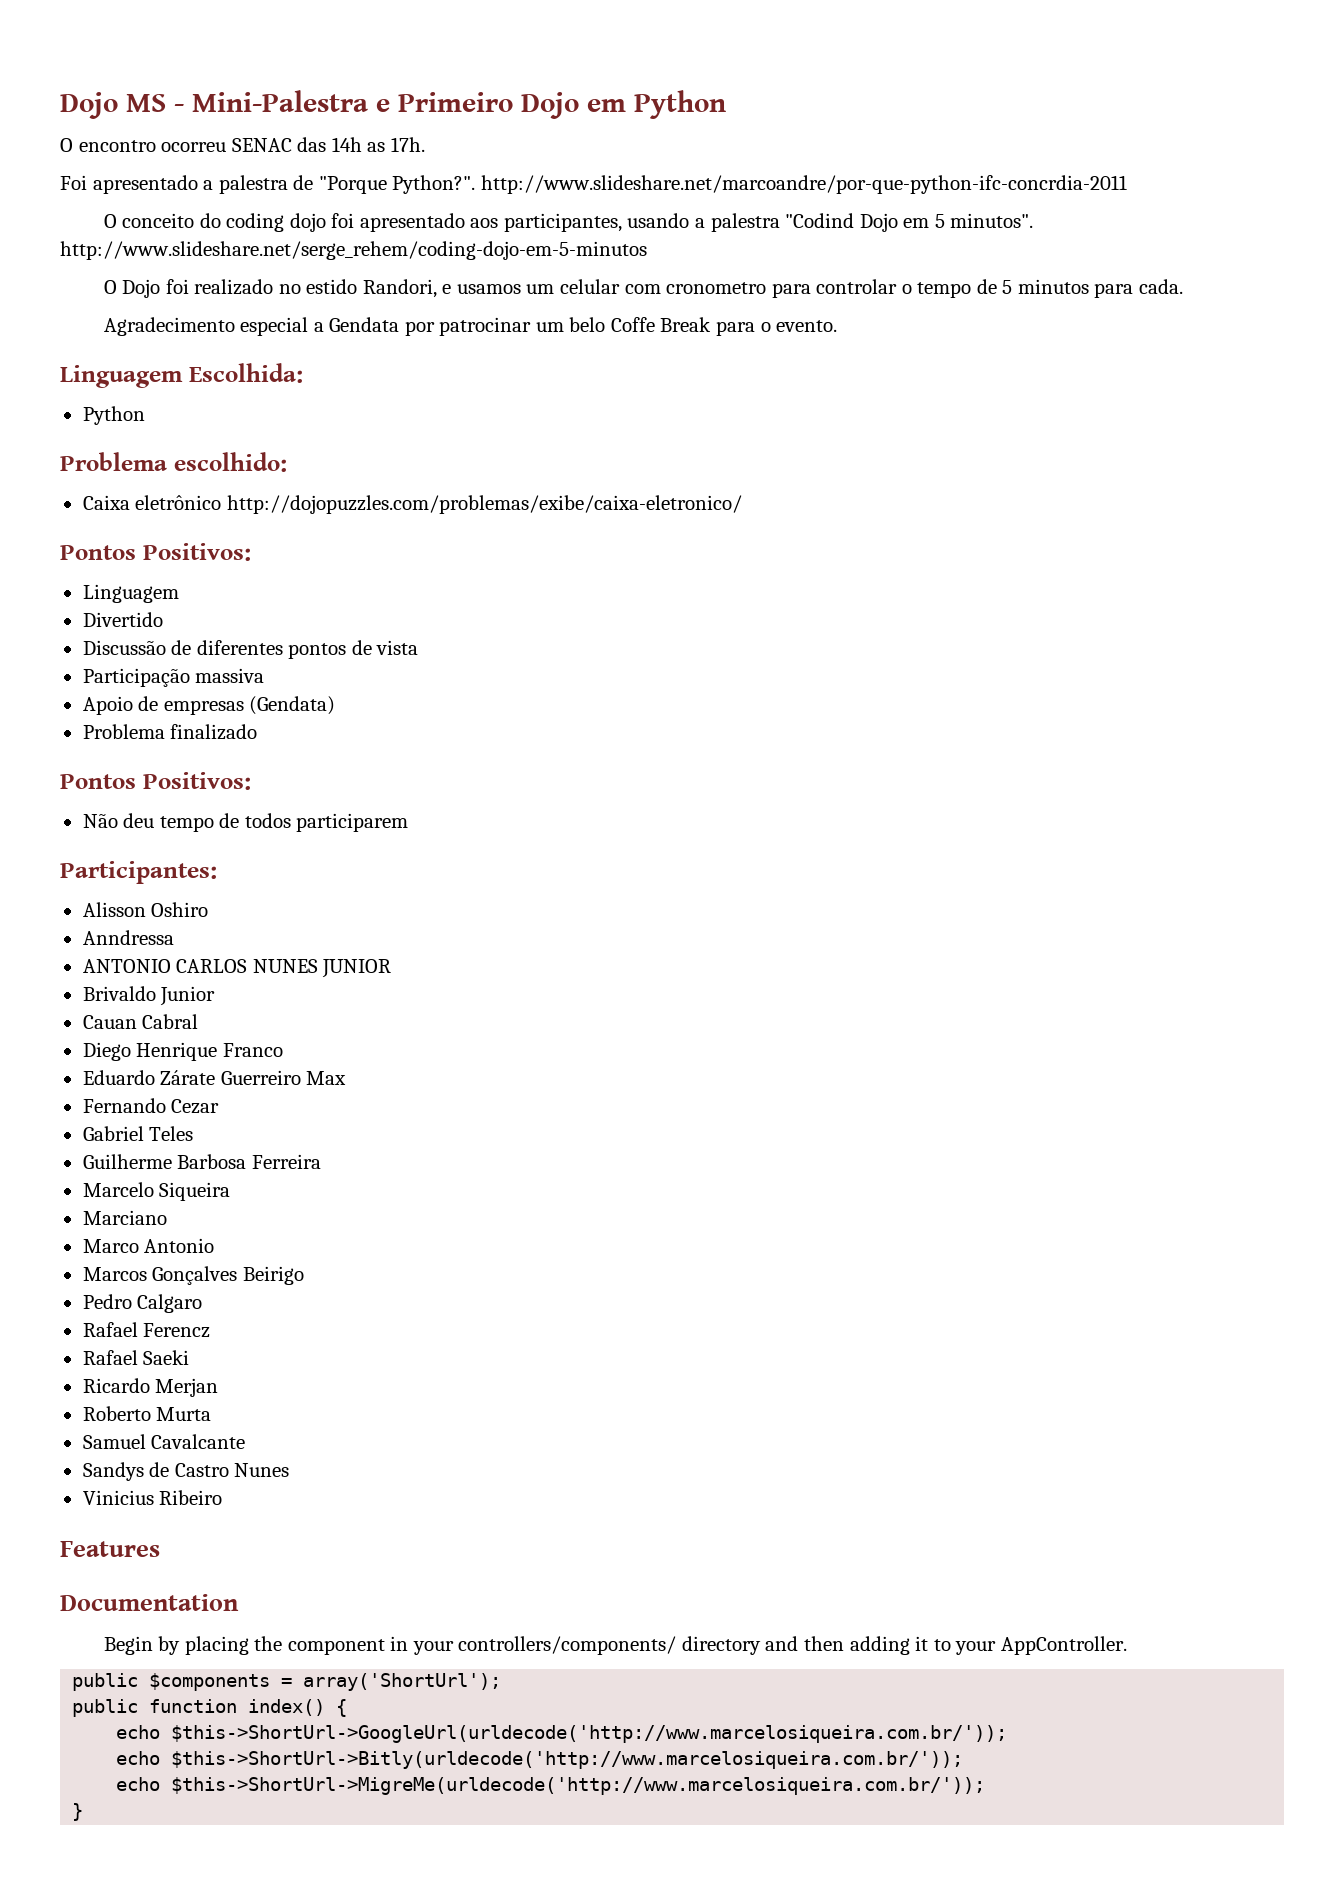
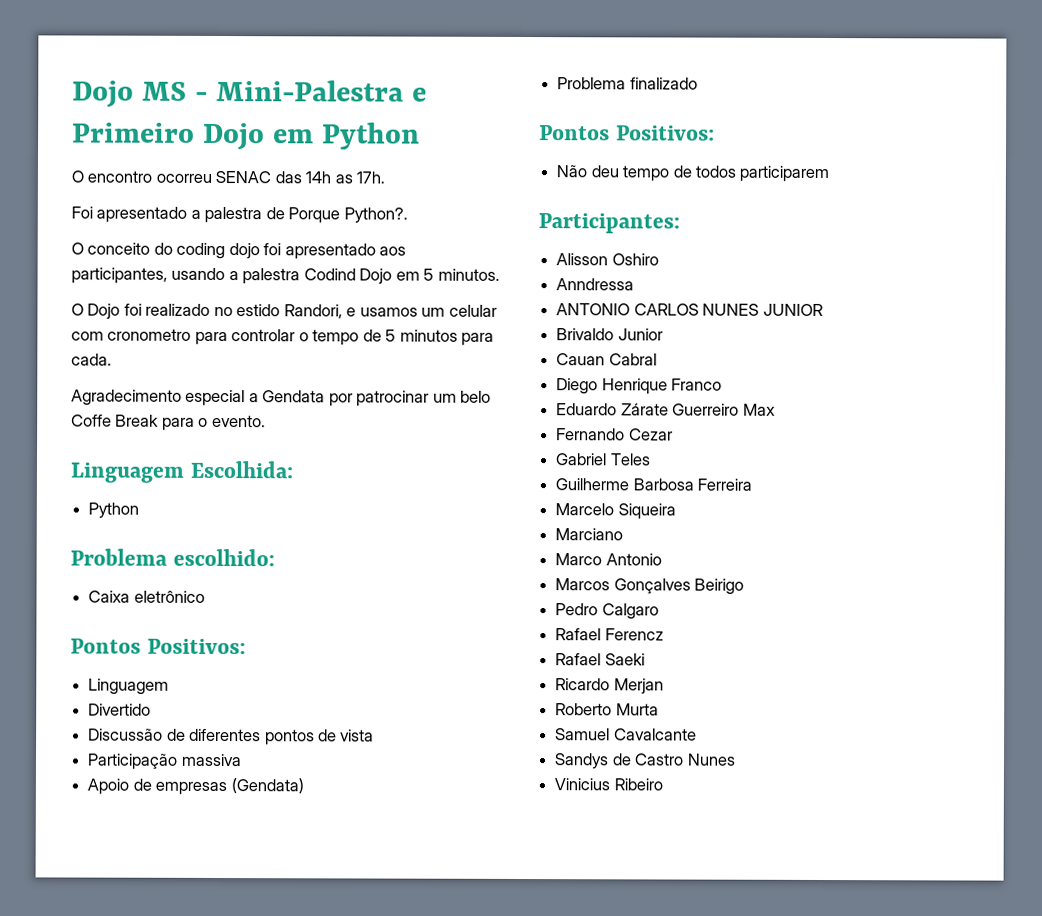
[318,175,1127,194] "Porque Python?". http://www.slideshare.net/marcoandre/por-que-python-ifc-concrdia-2011 -> [288,207,408,224] Porque Python?.
[785,213,855,228] "Codind -> [303,268,356,281] Codind
[950,213,1034,228] [60,241,647,260] minutos". http://www.slideshare.net/serge_rehem/coding-dojo-em-5-minutos -> [437,268,500,281] minutos.
[226,495,742,514] http://dojopuzzles.com/problemas/exibe/caixa-eletronico/ -> (205, 596) none
[60,1541,160,1557] [60,1594,239,1611] [103,1636,1127,1655] [72,1673,502,1691] [72,1699,348,1717] [116,1725,1008,1743] [116,1751,964,1769] [116,1777,986,1795] [72,1803,84,1821] // Features // Documentation // Begin by placing the component in your controllers/components/ directory and then adding it to your AppController. // public $components = array('ShortUrl'); // public function index() { // echo $this->ShortUrl->GoogleUrl(urldecode('http://www.marcelosiqueira.com.br/')); // echo $this->ShortUrl->Bitly(urldecode('http://www.marcelosiqueira.com.br/')); // echo $this->ShortUrl->MigreMe(urldecode('http://www.marcelosiqueira.com.br/')); // } -> (663, 784) none

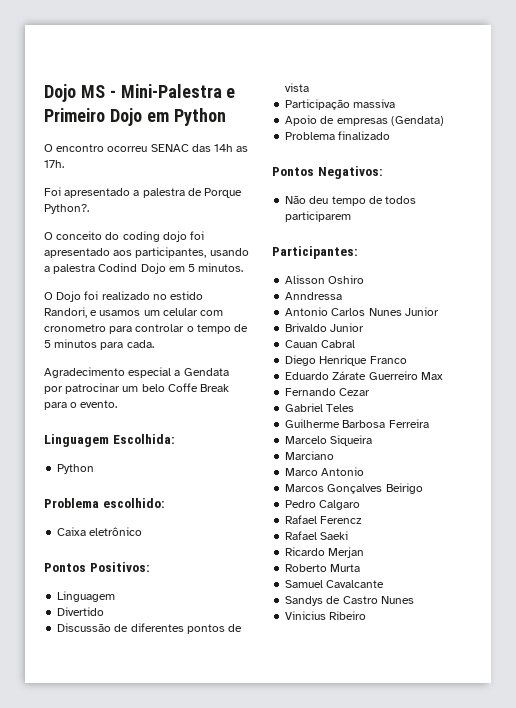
[615,125,715,141] Positivos: -> [317,166,383,179] Negativos:
[556,303,823,316] ANTONIO CARLOS NUNES JUNIOR -> [285,307,439,316] Antonio Carlos Nunes Junior

